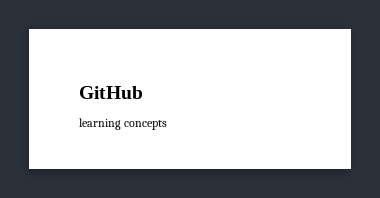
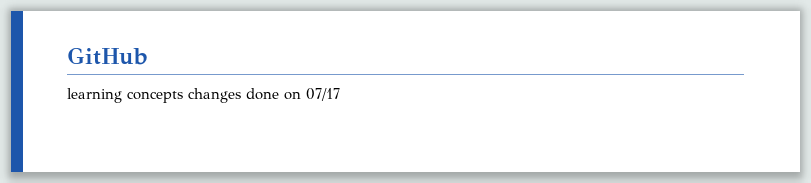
(168, 125) none -> [188,88,340,103] changes done on 07/17

